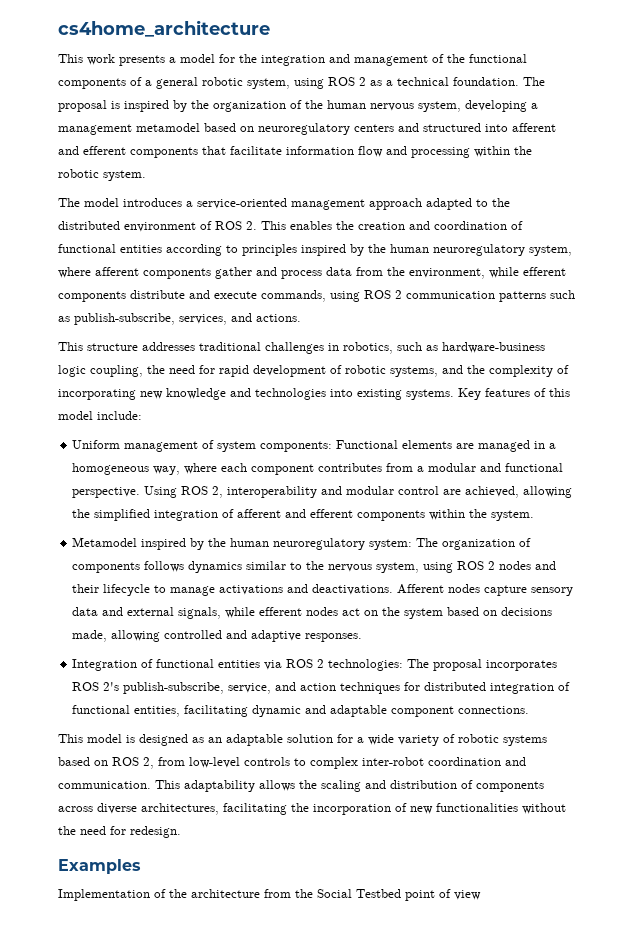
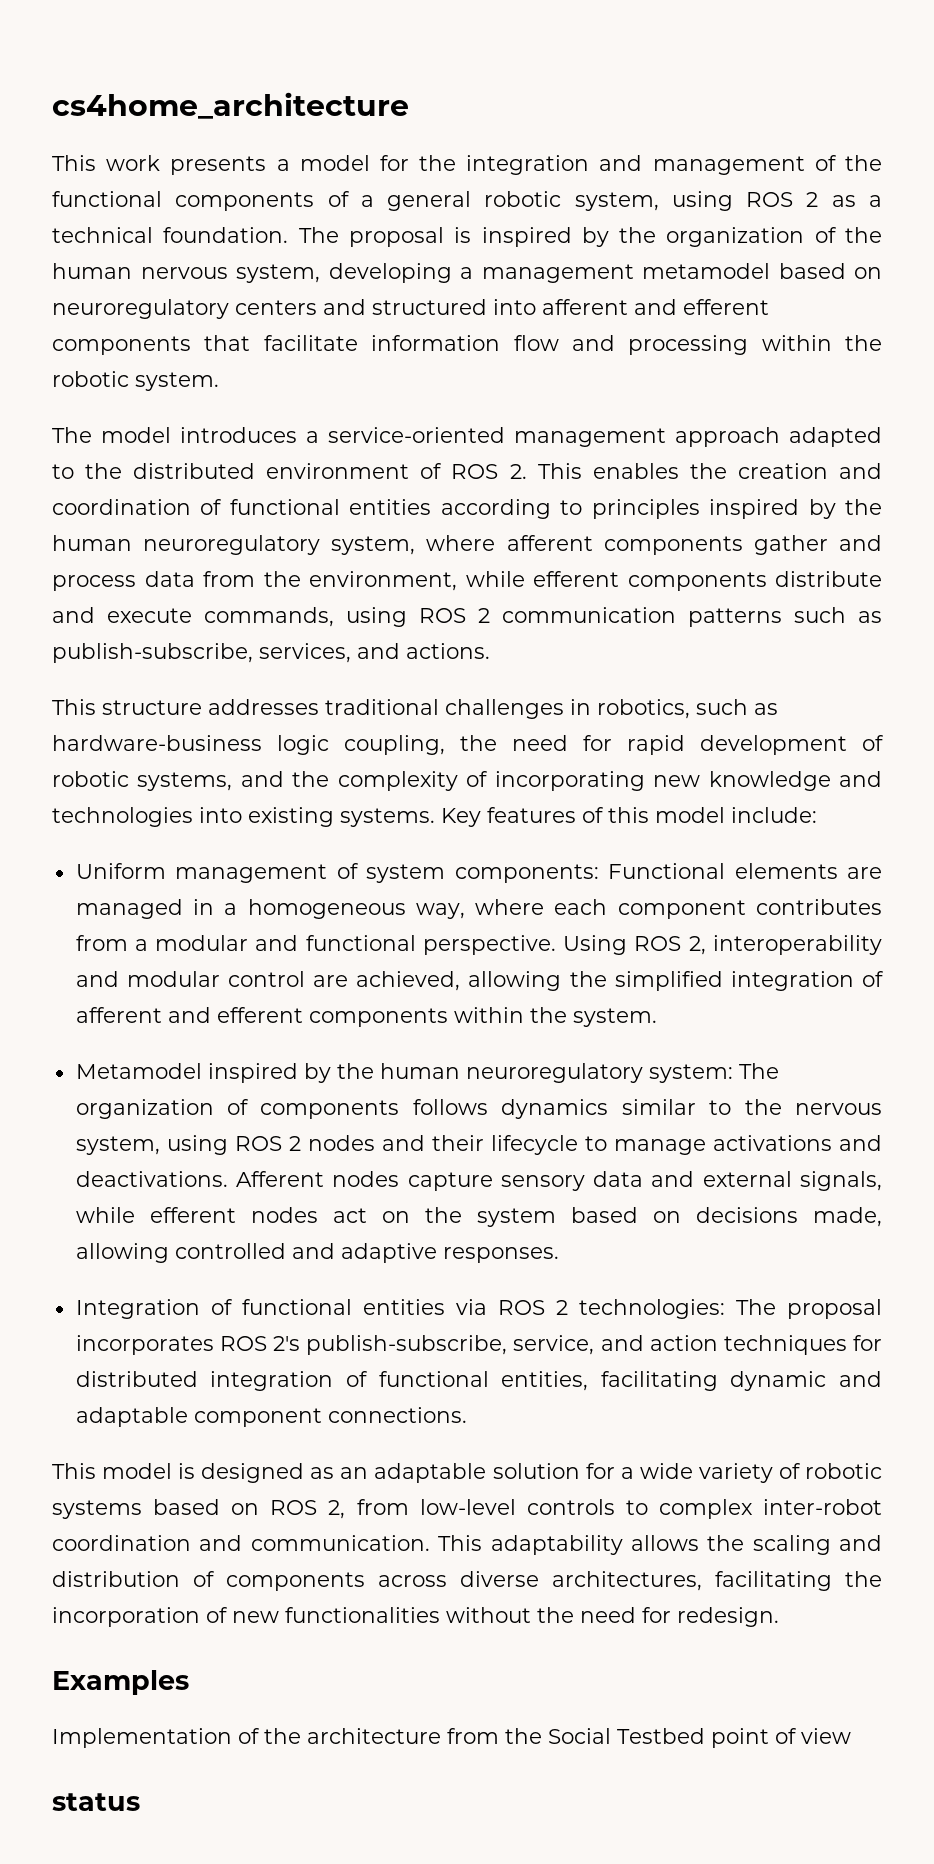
(481, 895) none -> [52,1793,140,1811] // status

